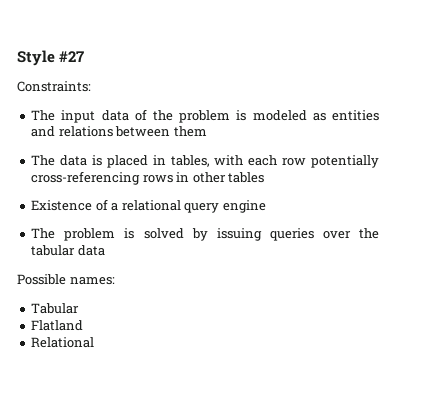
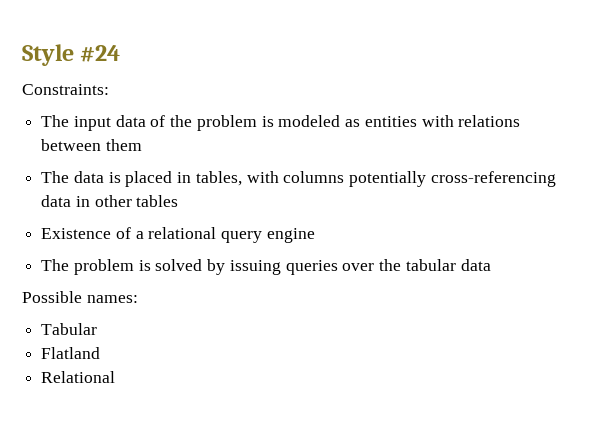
[59,51,85,62] #27 -> [80,45,121,62] #24
[31,126,56,137] and -> [421,115,454,127] with
[248,155,307,166] each row -> [283,171,345,183] columns
[142,175,173,183] rows -> [41,195,72,207] data

